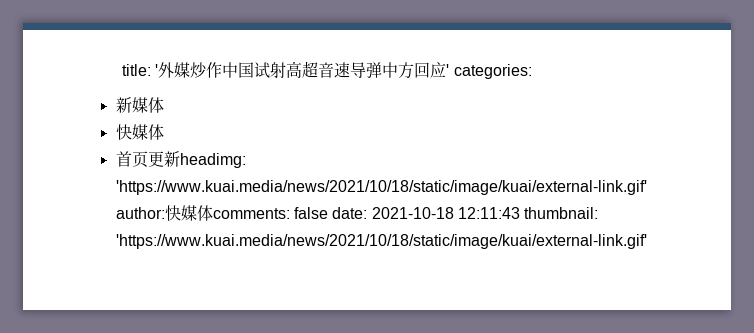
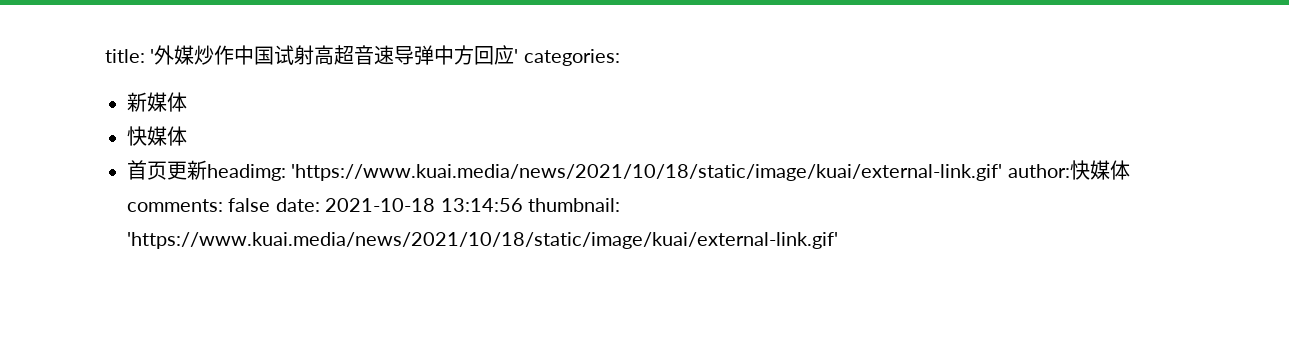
[457,207,520,219] 12:11:43 -> [440,198,523,212] 13:14:56

